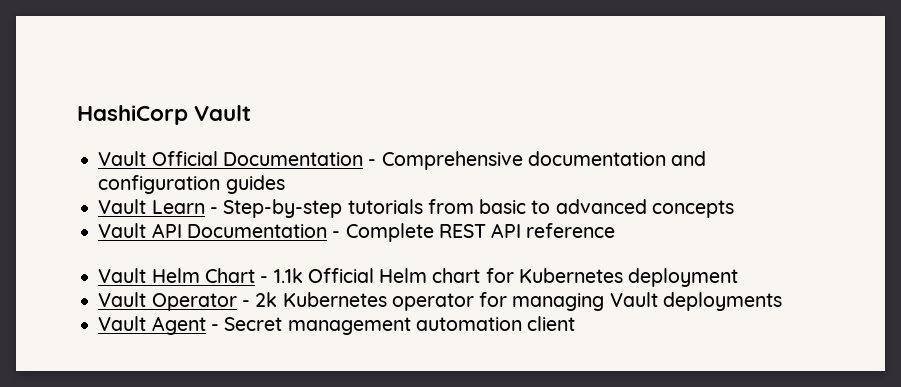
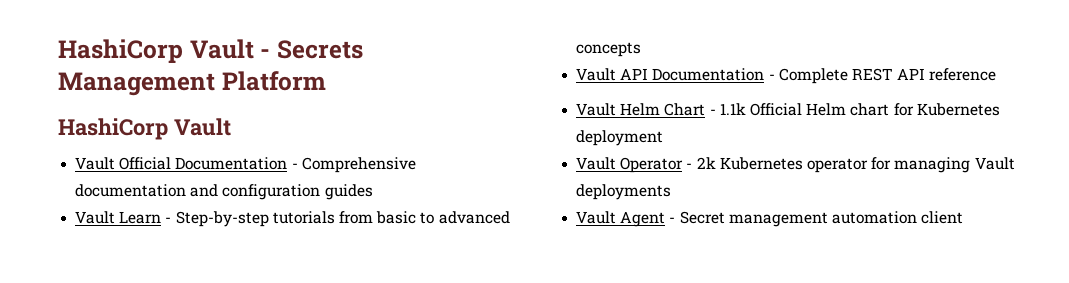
[77,105,252,125] HashiCorp Vault -> [58,39,363,63] [58,71,326,96] [58,118,231,140] HashiCorp Vault - Secrets Management Platform // HashiCorp Vault

